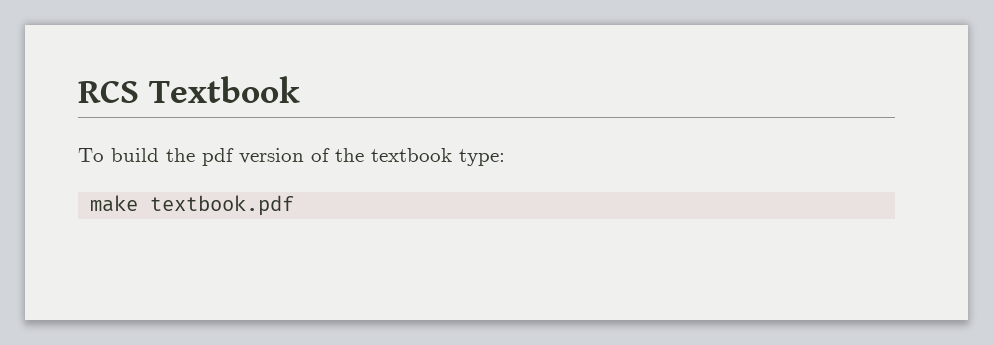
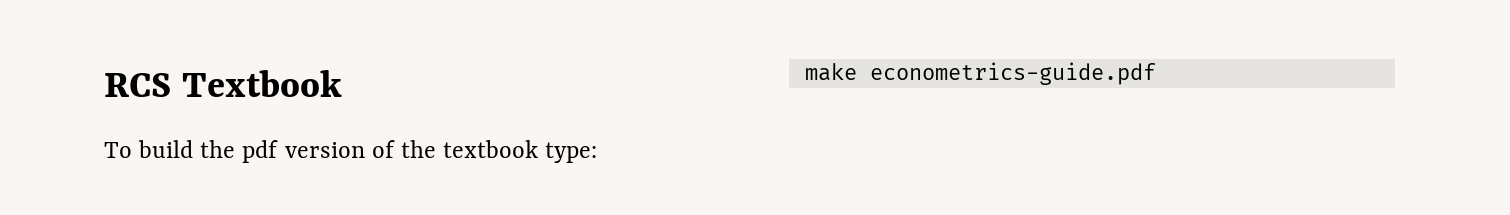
[150,195,295,216] textbook.pdf -> [869,62,1156,85] econometrics-guide.pdf

